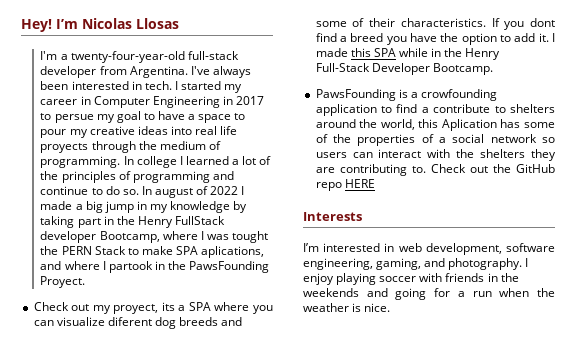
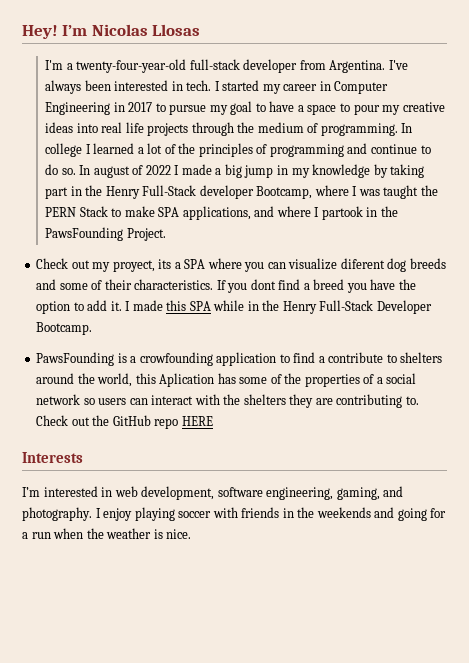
[54,114,94,123] persue -> [169,104,207,115] pursue
[40,143,89,153] proyects -> [147,123,189,136] projects
[175,216,226,225] FullStack -> [142,185,197,196] Full-Stack
[232,231,269,243] tought -> [383,185,419,199] taught
[201,246,265,258] aplications, -> [182,206,251,220] applications,
[40,276,86,288] Proyect. -> [126,228,166,241] Project.

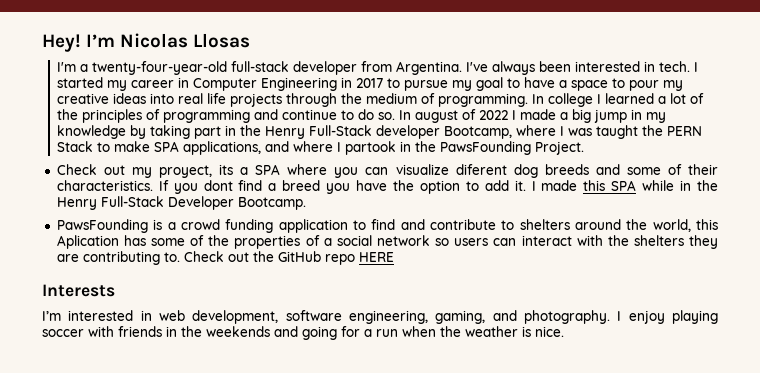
[139,352,213,366] crowfounding -> [180,219,274,233] crowd funding
[318,356,325,363] a -> [400,219,425,230] and

